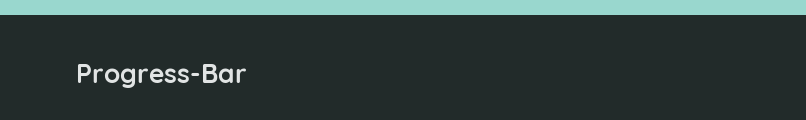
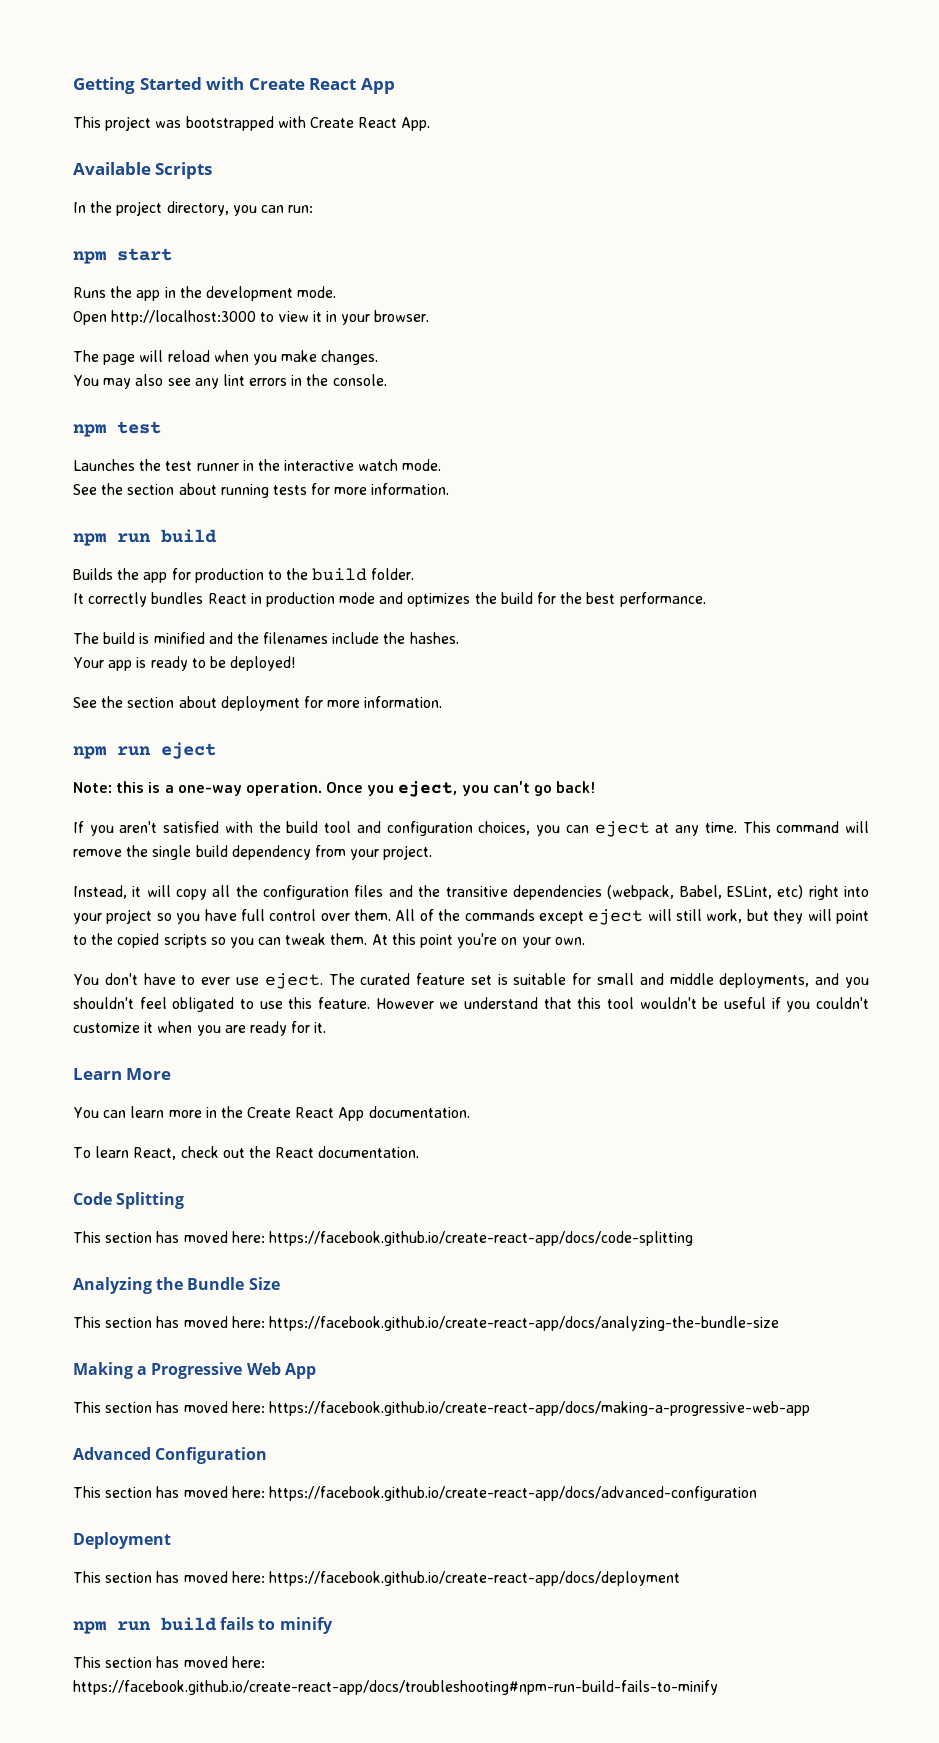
[76,64,247,88] Progress-Bar -> [73,77,395,94] [73,116,431,131] [73,162,213,179] [73,201,314,216] [73,248,172,264] [73,286,337,301] [73,310,430,325] [73,350,379,365] [73,374,387,389] [73,421,161,437] [73,459,442,471] [73,483,450,498] [73,529,217,546] [73,568,415,583] [73,592,706,607] [73,632,459,644] [73,656,296,671] [73,696,443,711] [73,742,216,759] [73,781,596,797] [73,821,869,837] [73,845,433,860] [73,885,870,900] [73,909,870,925] [73,933,585,948] [73,973,869,989] [73,997,869,1012] [73,1021,327,1036] [73,1068,172,1080] [73,1106,470,1121] [73,1146,420,1160] [73,1192,185,1209] [73,1231,693,1246] [73,1277,280,1294] [73,1316,779,1331] [73,1362,316,1379] [73,1401,810,1416] [73,1447,268,1464] [73,1486,757,1501] [73,1532,171,1549] [73,1571,680,1586] [73,1617,333,1634] [73,1656,265,1668] [73,1680,718,1695] Getting Started with Create React App // This project was bootstrapped with Create React App. // Available Scripts // In the project directory, you can run: // npm start // Runs the app in the development mode. // Open http://localhost:3000 to view it in your browser. // The page will reload when you make changes. // You may also see any lint errors in the console. // npm test // Launches the test runner in the interactive watch mode. // See the section about running tests for more information. // npm run build // Builds the app for production to the build folder. // It correctly bundles React in production mode and optimizes the build for the best performance. // The build is minified and the filenames include the hashes. // Your app is ready to be deployed! // See the section about deployment for more information. // npm run eject // Note: this is a one-way operation. Once you eject, you can't go back! // If you aren't satisfied with the build tool and configuration choices, you can eject at any time. This command will remove the single build dependency from your project. // Instead, it will copy all the configuration files and the transitive dependencies (webpack, Babel, ESLint, etc) right into your project so you have full control over them. All of the commands except eject will still work, but they will point to the copied scripts so you can tweak them. At this point you're on your own. // You don't have to ever use eject. The curated feature set is suitable for small and middle deployments, and you shouldn't feel obligated to use this feature. However we understand that this tool wouldn't be useful if you couldn't customize it when you are ready for it. // Learn More // You can learn more in the Create React App documentation. // To learn React, check out the React documentation. // Code Splitting // This section has moved here: https://facebook.github.io/create-react-app/docs/code-splitting // Analyzing the Bundle Size // This section has moved here: https://facebook.github.io/create-react-app/docs/analyzing-the-bundle-size // Making a Progressive Web App // This section has moved here: https://facebook.github.io/create-react-app/docs/making-a-progressive-web-app // Advanced Configuration // This section has moved here: https://facebook.github.io/create-react-app/docs/advanced-configuration // Deployment // This section has moved here: https://facebook.github.io/create-react-app/docs/deployment // npm run build fails to minify // This section has moved here: https://facebook.github.io/create-react-app/docs/troubleshooting#npm-run-build-fails-to-minify

